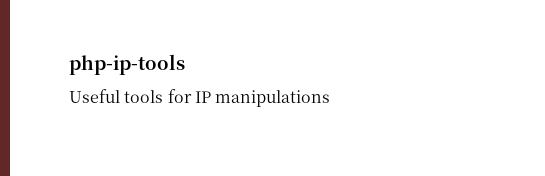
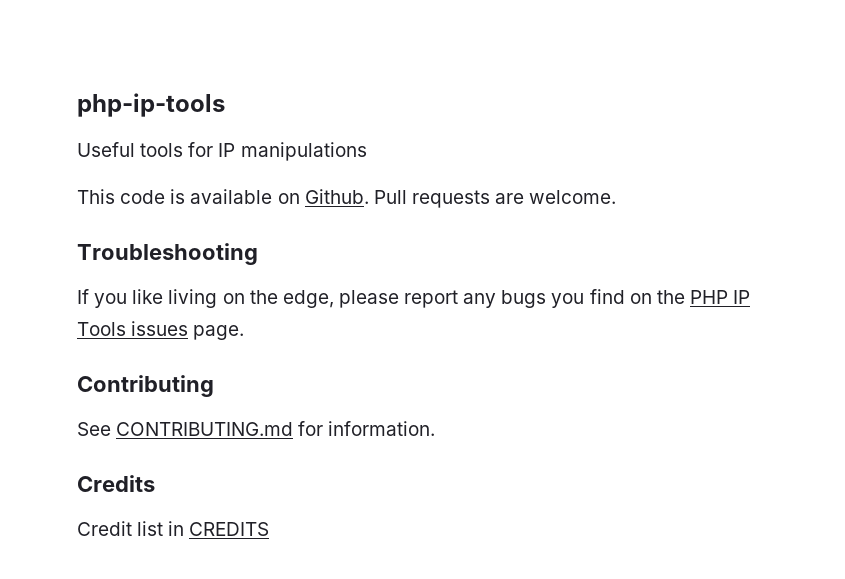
(331, 98) none -> [77,189,617,208] [77,243,258,265] [77,289,751,308] [77,321,245,340] [77,375,214,397] [77,421,436,436] [77,475,155,492] [77,521,270,536] // This code is available on Github. Pull requests are welcome. // Troubleshooting // If you like living on the edge, please report any bugs you find on the PHP IP Tools issues page. // Contributing // See CONTRIBUTING.md for information. // Credits // Credit list in CREDITS

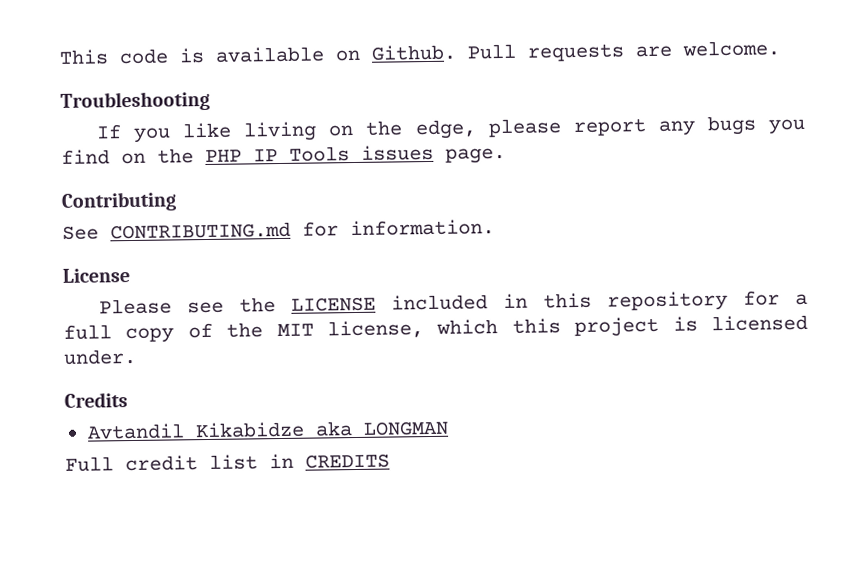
[77,93,225,117] [77,142,367,161] php-ip-tools // Useful tools for IP manipulations // -> (59, 57) none
[77,475,155,492] [77,521,132,536] Credits // Credit -> [62,268,130,283] [99,290,808,315] [63,314,808,344] [63,348,137,365] [64,392,128,408] [86,420,449,440] [65,455,198,472] License // Please see the LICENSE included in this repository for a full copy of the MIT license, which this project is licensed under. // Credits // Avtandil Kikabidze aka LONGMAN // Full credit

